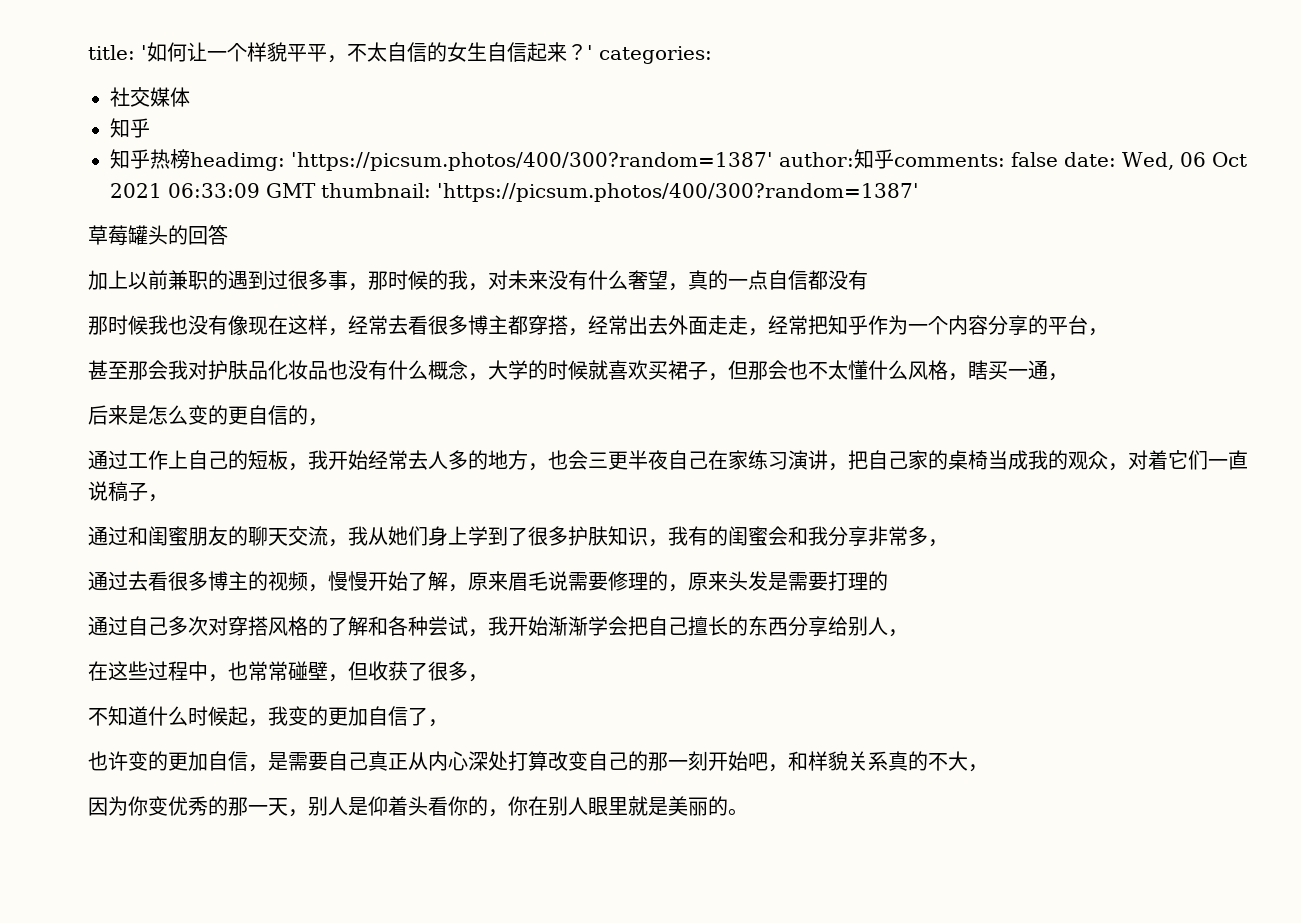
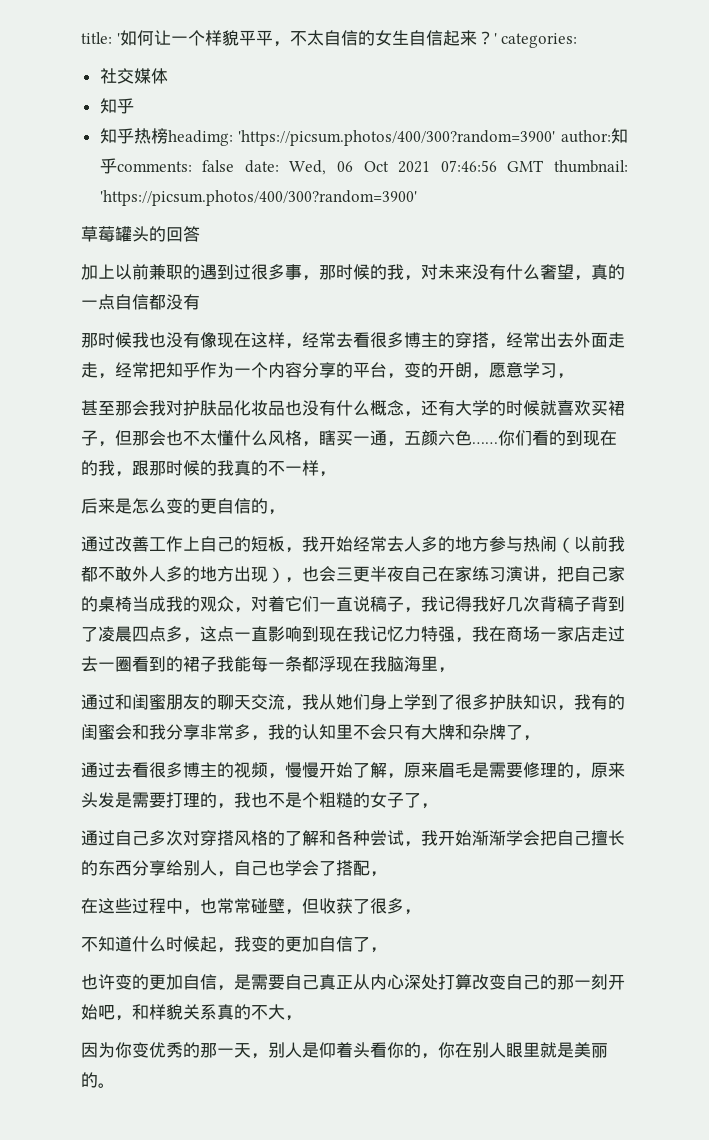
[291,152,773,171] 'https://picsum.photos/400/300?random=1387' -> [238,130,556,146] 'https://picsum.photos/400/300?random=3900'
[168,183,260,198] 06:33:09 -> [440,160,497,172] 07:46:56
[437,183,919,202] 'https://picsum.photos/400/300?random=1387' -> [99,190,417,206] 'https://picsum.photos/400/300?random=3900'
[508,315,528,335] 都 -> [438,332,455,348] 的
(1108, 332) none -> [404,362,574,379] 变的开朗，愿意学习，
(488, 377) none -> [421,400,455,416] 还有
(1068, 377) none -> [404,430,617,446] [81,460,336,477] 五颜六色……你们看的到现在的我，跟那时候的我真的不一样，
(128, 460) none -> [115,536,149,552] 改善
(528, 460) none -> [489,536,625,553] [81,566,285,583] 参与热闹（以前我都不敢外人多的地方出现）
(168, 498) none -> [421,596,625,612] [81,626,625,643] [81,656,455,673] 我记得我好几次背稿子背到了凌晨四点多，这点一直影响到现在我记忆力特强，我在商场一家店走过去一圈看到的裙子我能每一条都浮现在我脑海里，
(948, 543) none -> [268,724,540,741] 我的认知里不会只有大牌和杂牌了，
[548,571,568,591] 说 -> [472,762,489,778] 是
(888, 581) none -> [217,792,438,809] ，我也不是个粗糙的女子了，
(908, 633) none -> [234,860,387,877] 自己也学会了搭配，

